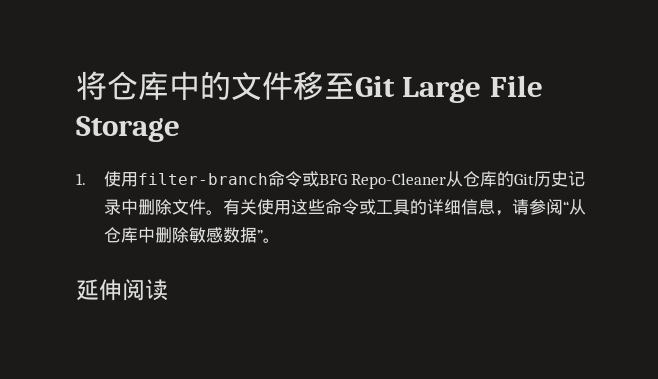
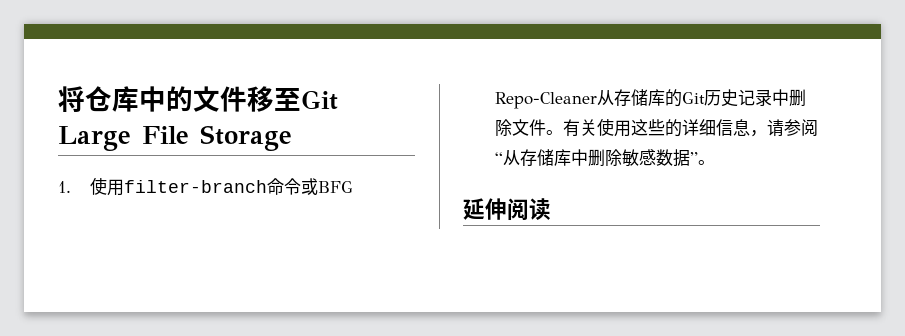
[463,171,481,187] 仓 -> [613,89,648,106] 存储
[324,199,410,215] 命令或工具 -> (665, 127) none
[103,227,121,243] 仓 -> [519,149,554,166] 存储

